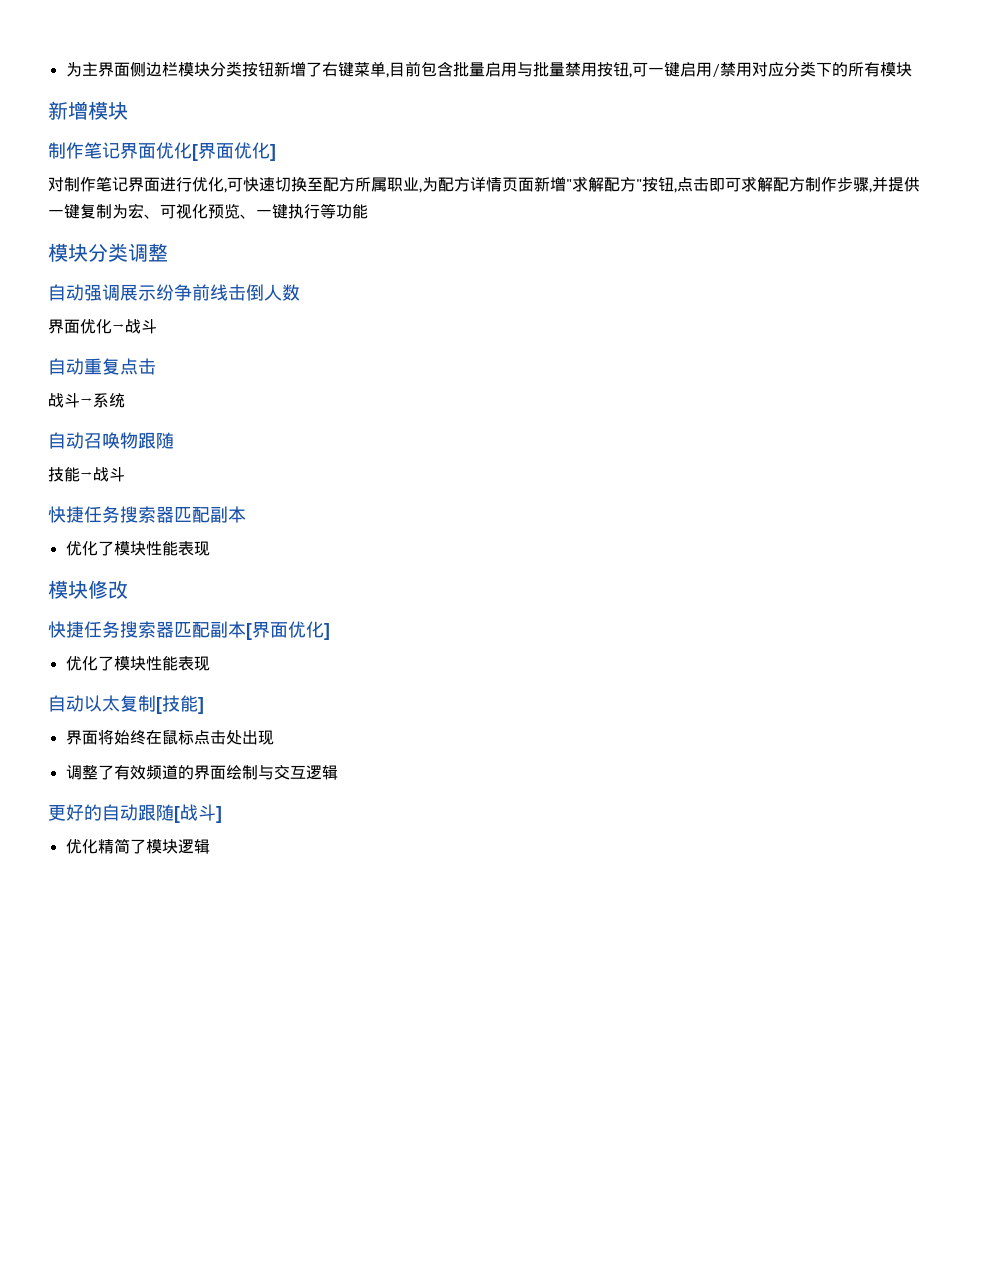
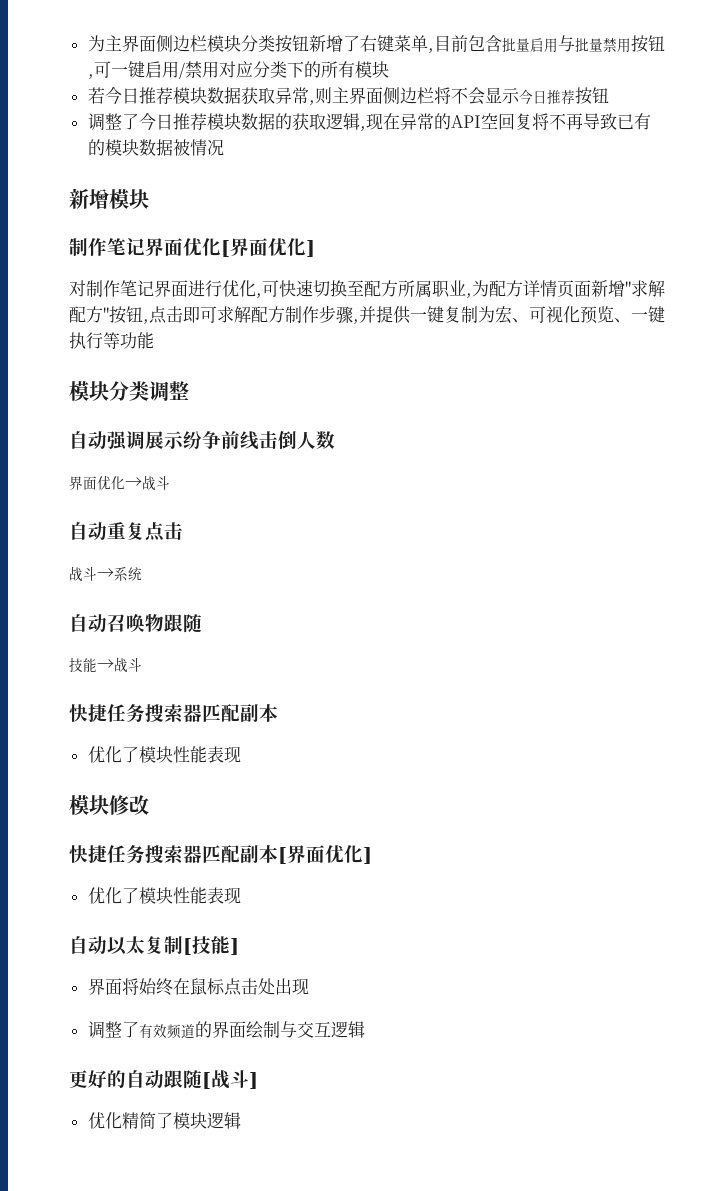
(912, 69) none -> [87,86,609,105] [87,112,651,131] [87,139,224,156] // 若今日推荐模块数据获取异常,则主界面侧边栏将不会显示今日推荐按钮 // 调整了今日推荐模块数据的获取逻辑,现在异常的API空回复将不再导致已有的模块数据被情况

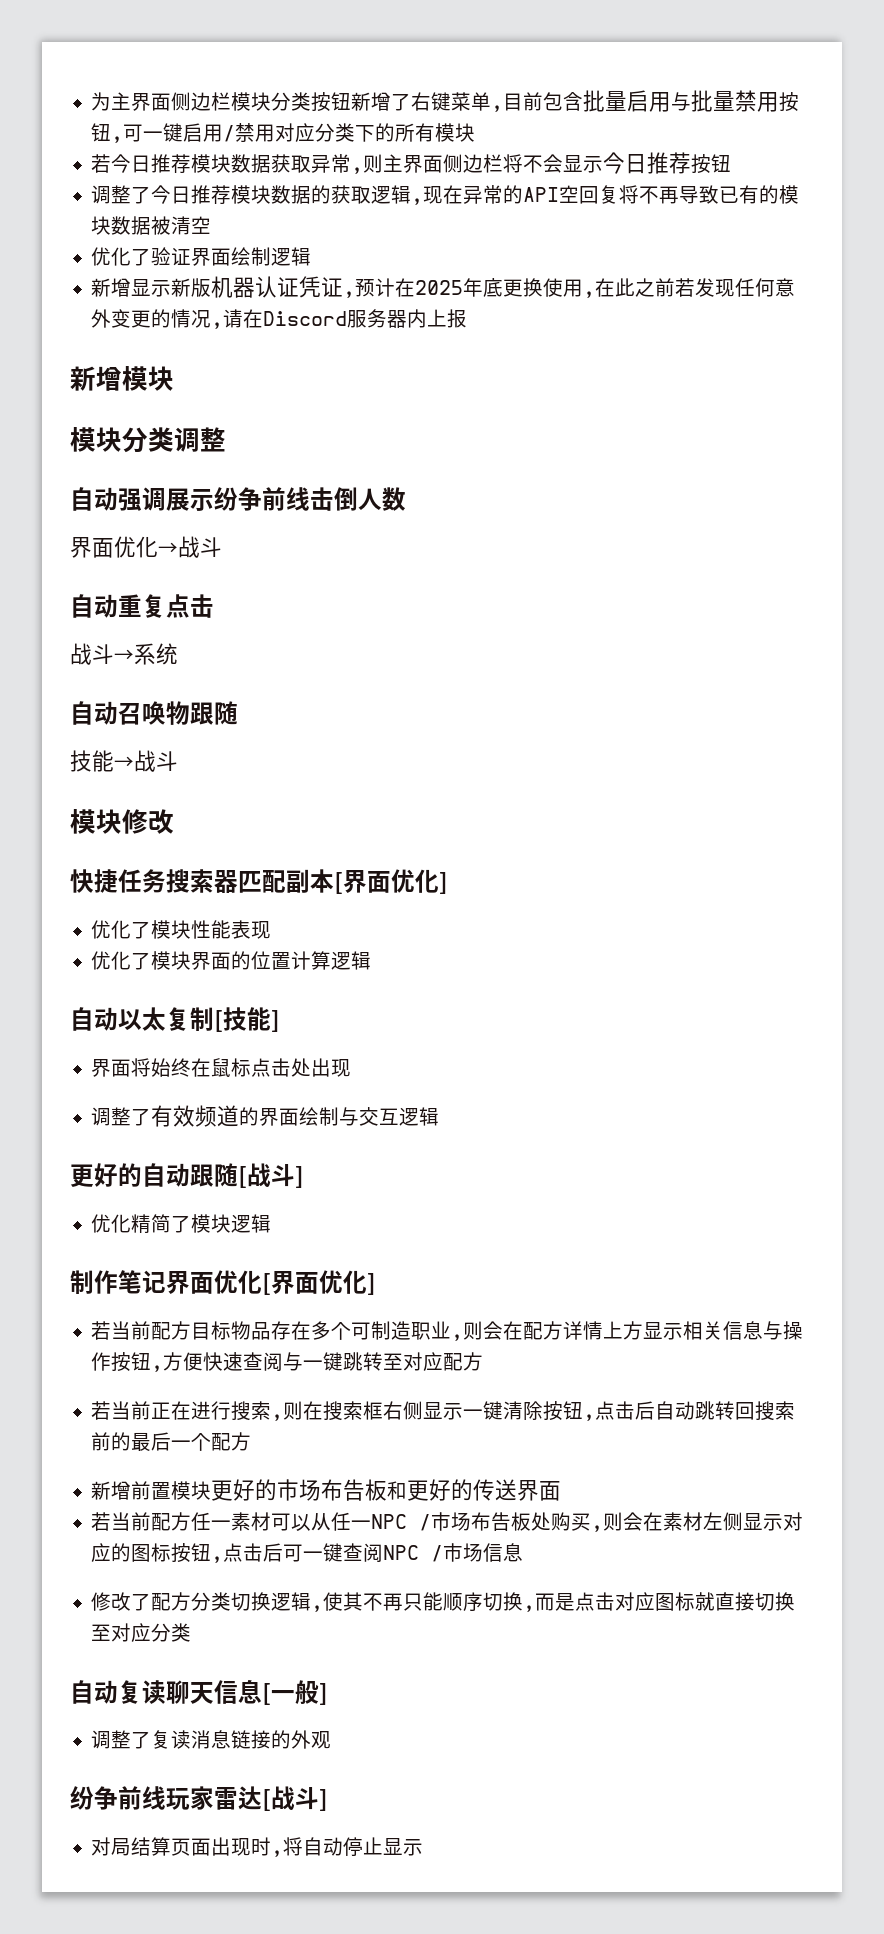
[189,139,224,156] [69,188,149,209] [69,238,315,257] [69,280,665,298] [69,305,665,324] [69,332,154,349] 情况 // 新增模块 // 制作笔记界面优化[界面优化] // 对制作笔记界面进行优化,可快速切换至配方所属职业,为配方详情页面新增"求解配方"按钮,点击即可求解配方制作步骤,并提供一键复制为宏、可视化预览、一键执行等功能 -> [171,216,212,235] [91,247,312,266] [91,276,796,298] [91,309,468,329] [70,366,174,391] 清空 // 优化了验证界面绘制逻辑 // 新增显示新版机器认证凭证,预计在2025年底更换使用,在此之前若发现任何意外变更的情况,请在Discord服务器内上报 // 新增模块
[69,704,278,723] [87,746,241,763] // 快捷任务搜索器匹配副本 // 优化了模块性能表现 -> (178, 761) none
(241, 895) none -> [91,951,372,970] // 优化了模块界面的位置计算逻辑
(241, 1120) none -> [70,1270,376,1295] [91,1321,804,1341] [91,1352,484,1372] [91,1401,796,1421] [91,1432,252,1451] [91,1479,562,1501] [91,1512,804,1532] [91,1543,524,1563] [91,1592,796,1612] [91,1623,192,1642] [70,1679,328,1705] [91,1730,332,1749] [70,1786,328,1811] [91,1837,424,1857] // 制作笔记界面优化[界面优化] // 若当前配方目标物品存在多个可制造职业,则会在配方详情上方显示相关信息与操作按钮,方便快速查阅与一键跳转至对应配方 // 若当前正在进行搜索,则在搜索框右侧显示一键清除按钮,点击后自动跳转回搜索前的最后一个配方 // 新增前置模块更好的市场布告板和更好的传送界面 // 若当前配方任一素材可以从任一NPC /市场布告板处购买,则会在素材左侧显示对应的图标按钮,点击后可一键查阅NPC /市场信息 // 修改了配方分类切换逻辑,使其不再只能顺序切换,而是点击对应图标就直接切换至对应分类 // 自动复读聊天信息[一般] // 调整了复读消息链接的外观 // 纷争前线玩家雷达[战斗] // 对局结算页面出现时,将自动停止显示

